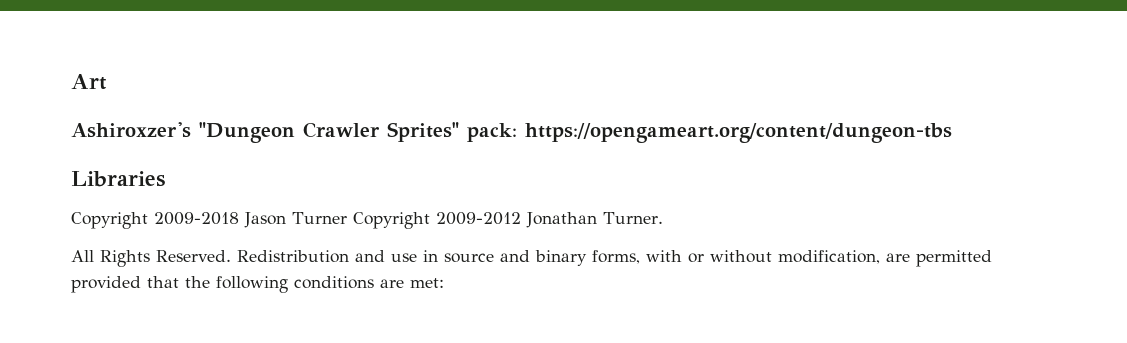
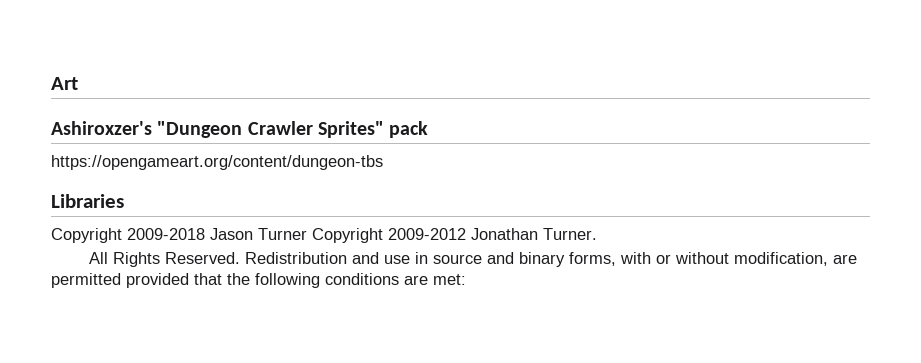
[467,123,517,142] pack: -> [389,121,429,138] pack //

